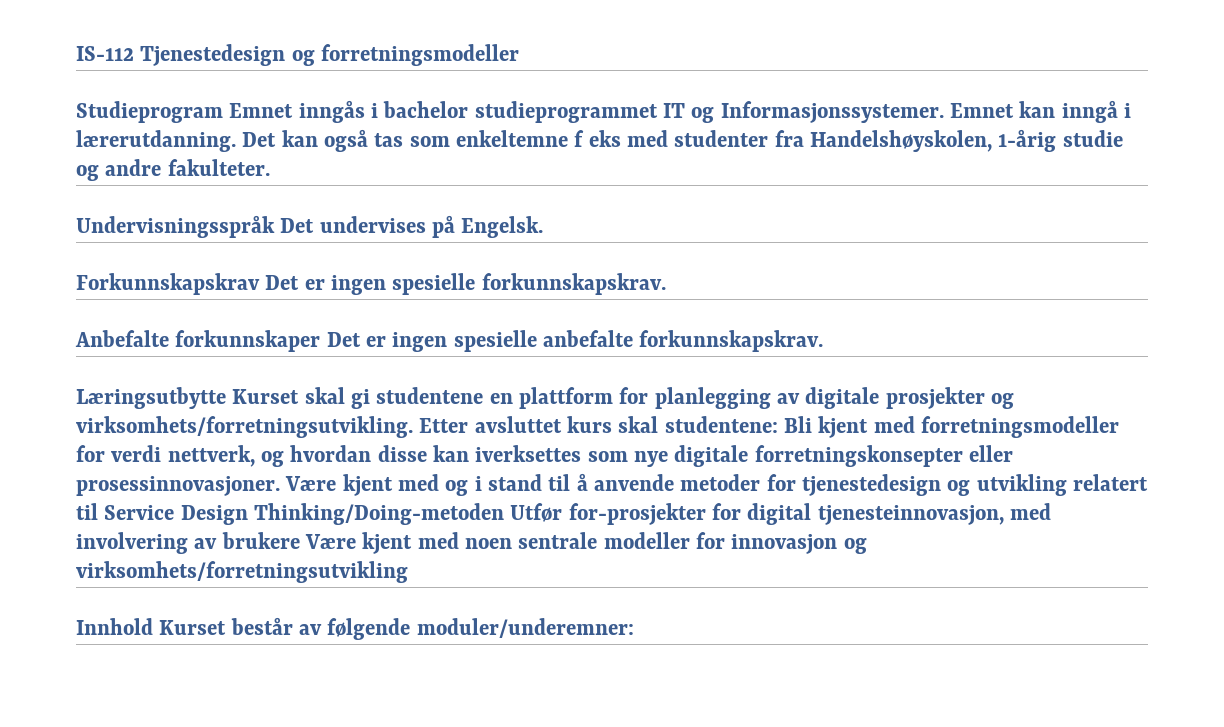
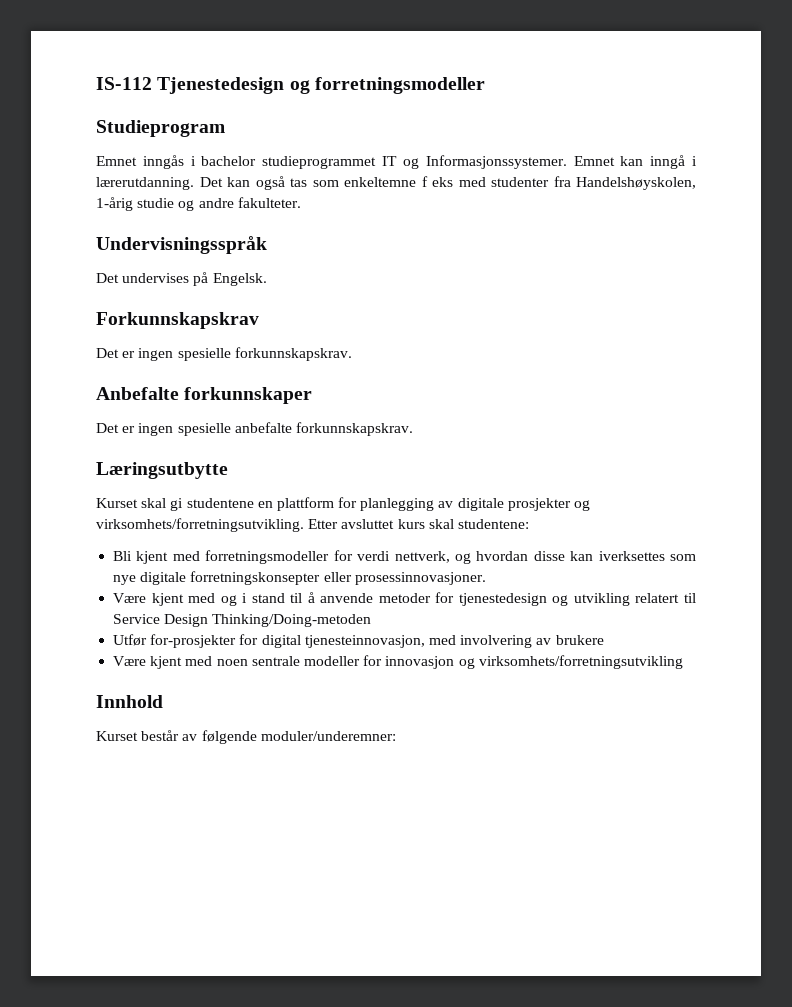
(223, 112) none -> (225, 128) //
(275, 226) none -> (267, 245) //
(260, 284) none -> (259, 320) //
(321, 341) none -> (313, 395) //
(226, 398) none -> (228, 470) //
(778, 424) none -> (529, 524) //
(280, 486) none -> (486, 578) //
(505, 514) none -> (372, 620) //
(300, 540) none -> (604, 640) //
(153, 626) none -> (163, 701) //

